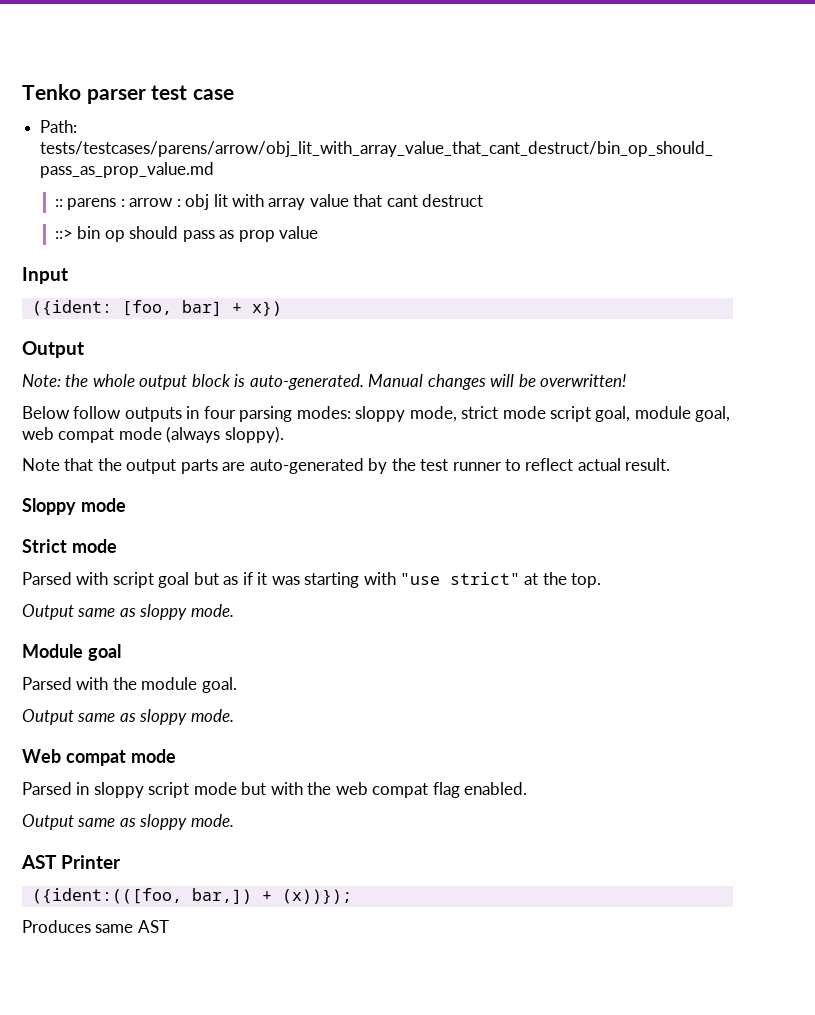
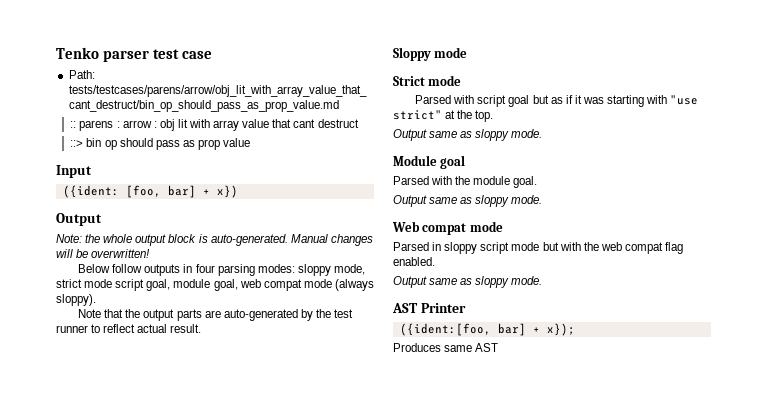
[31,888,352,904] ({ident:(([foo, bar,]) + (x))}); -> [399,323,575,336] ({ident:[foo, bar] + x});

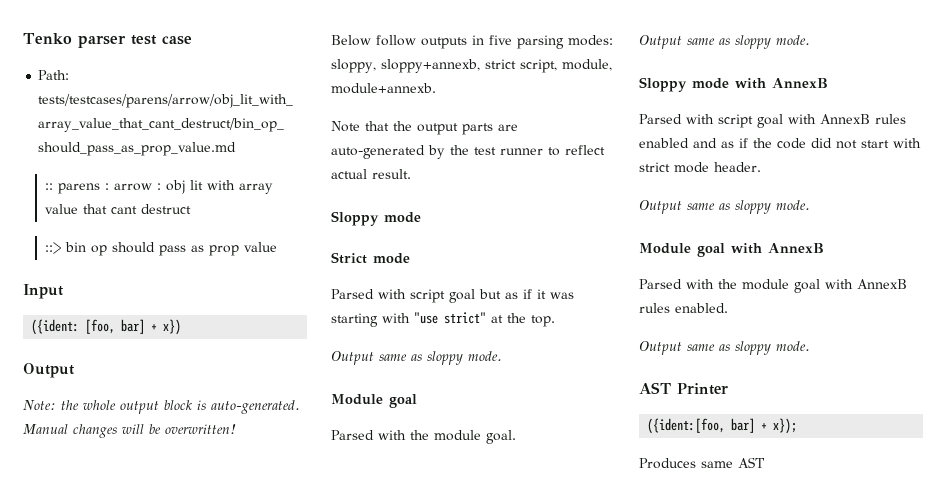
[195,264,215,273] four -> [489,35,512,45] five
[297,264,365,276] [56,279,374,291] [56,294,96,306] sloppy mode, strict mode script goal, module goal, web compat mode (always sloppy). -> [331,59,612,73] [331,83,436,94] sloppy, sloppy+annexb, strict script, module, module+annexb.
[392,221,503,235] [393,242,684,254] Web compat mode // Parsed in sloppy script mode but with the web compat flag -> [639,77,828,92] [639,114,906,128] [639,138,921,149] [639,162,761,173] [639,200,810,214] [639,243,824,257] [639,279,907,293] [639,303,670,313] Sloppy mode with AnnexB // Parsed with script goal with AnnexB rules enabled and as if the code did not start with strict mode header. // Output same as sloppy mode. // Module goal with AnnexB // Parsed with the module goal with AnnexB rules

